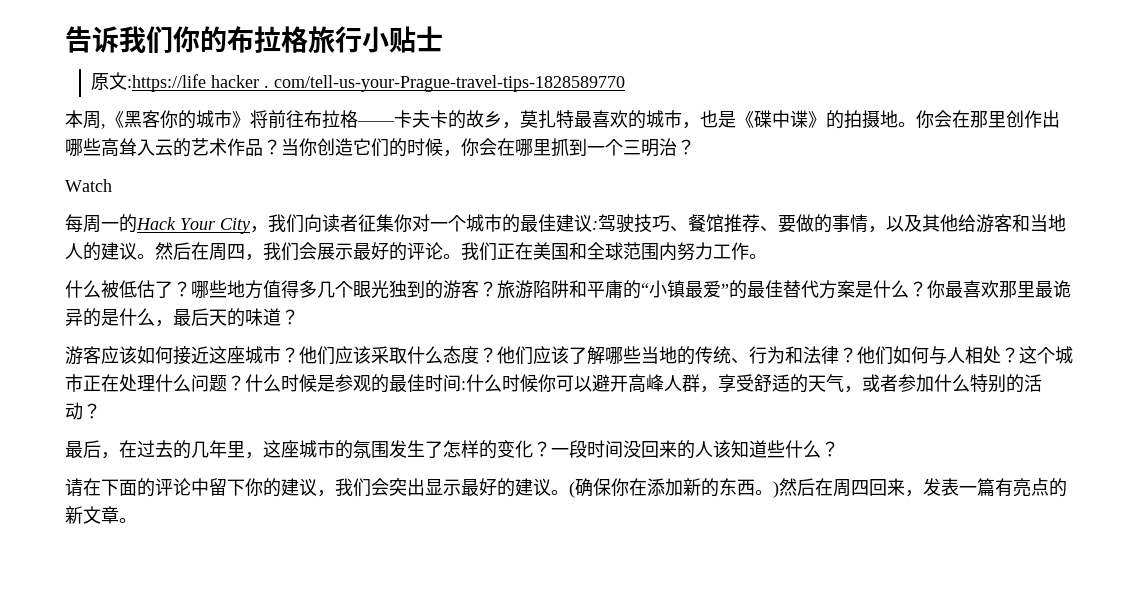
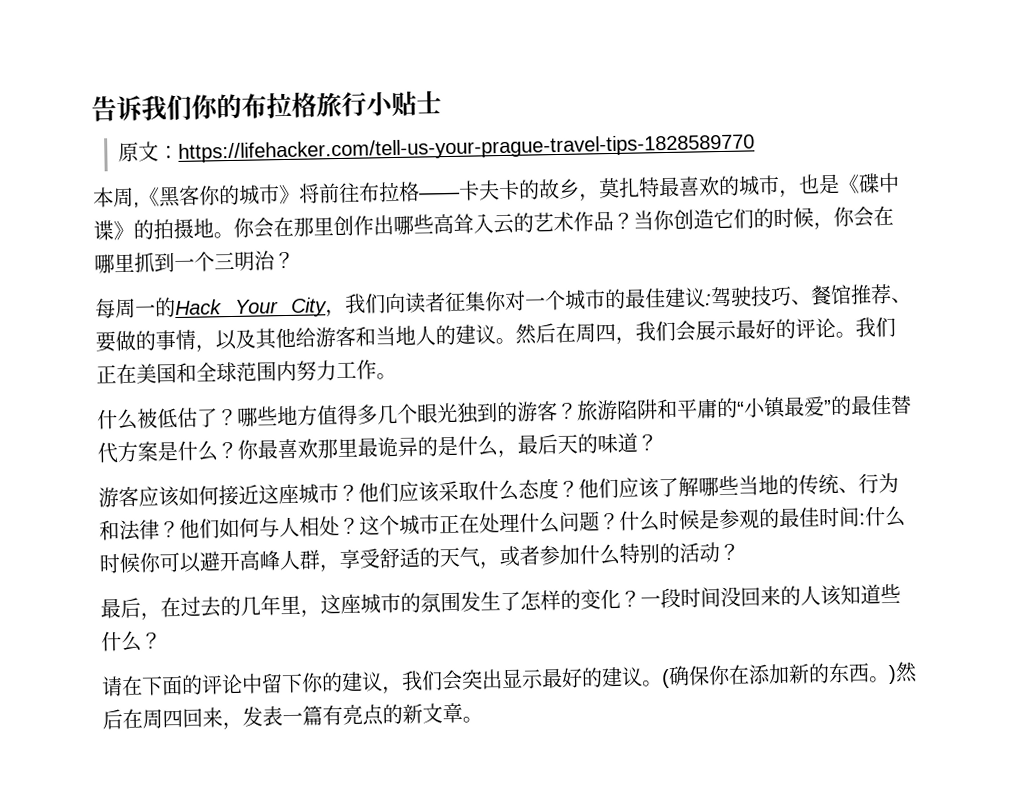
[127,74,626,92] :https://life hacker . com/tell-us-your-Prague-travel-tips-1828589770 -> [158,133,756,163] ：https://lifehacker.com/tell-us-your-prague-travel-tips-1828589770
[65,179,112,192] // Watch -> (295, 260) none

